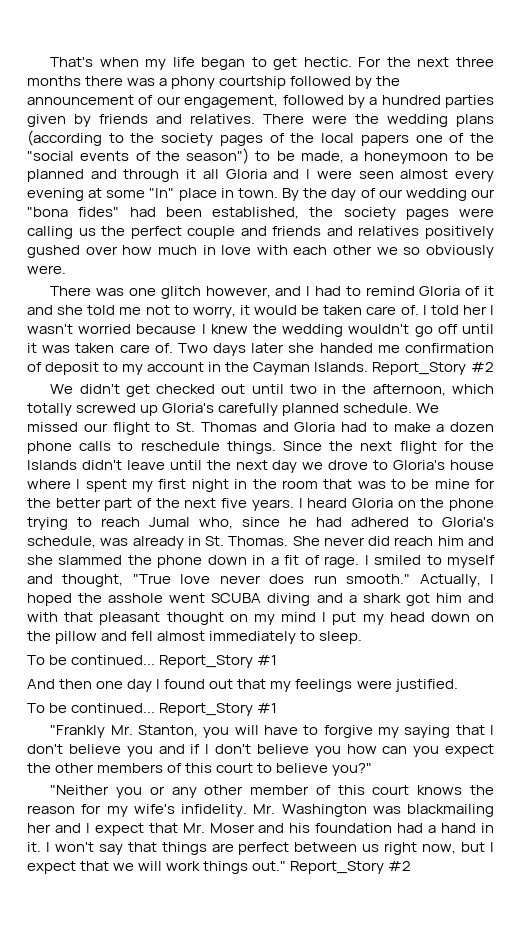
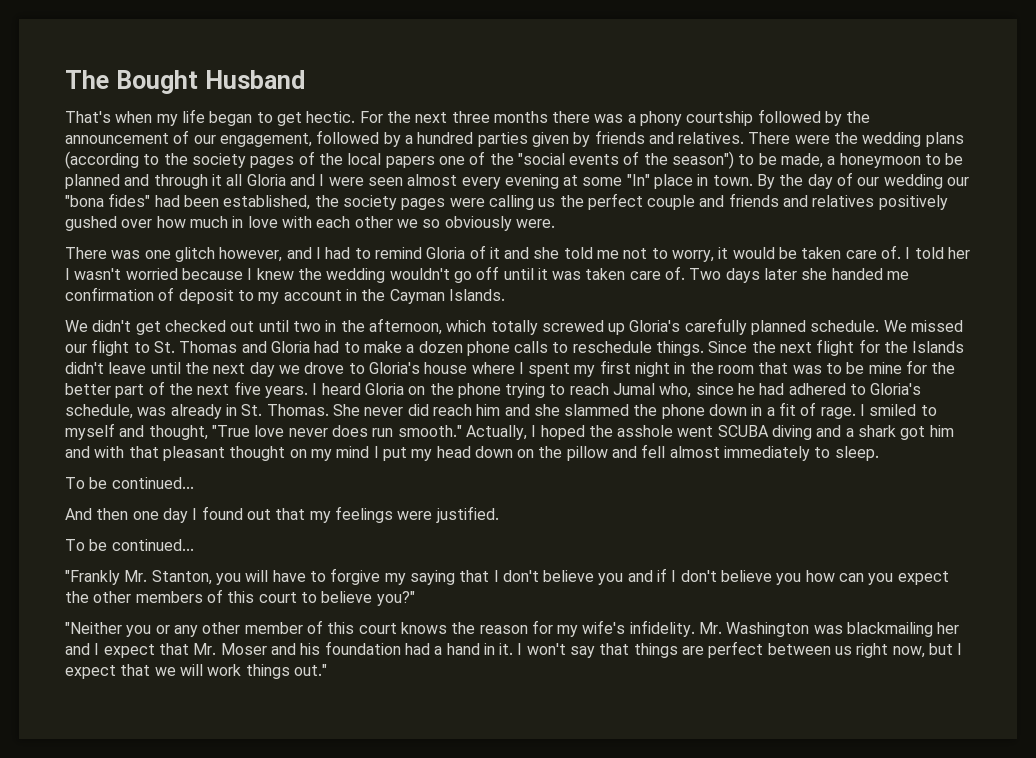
(50, 62) none -> [65,70,305,94] The Bought Husband //
[372,362,494,375] Report_Story #2 -> (505, 295) none
[159,655,278,668] Report_Story #1 -> (194, 483) none
[159,703,278,716] Report_Story #1 -> (194, 545) none
[290,861,412,874] Report_Story #2 -> (327, 670) none

